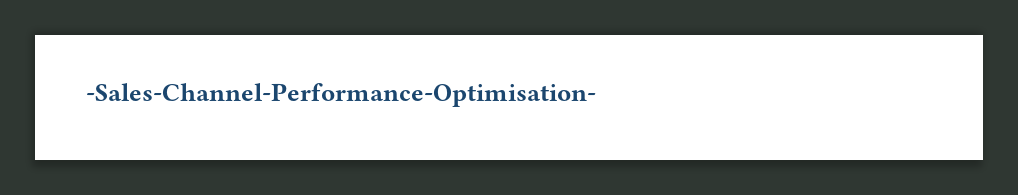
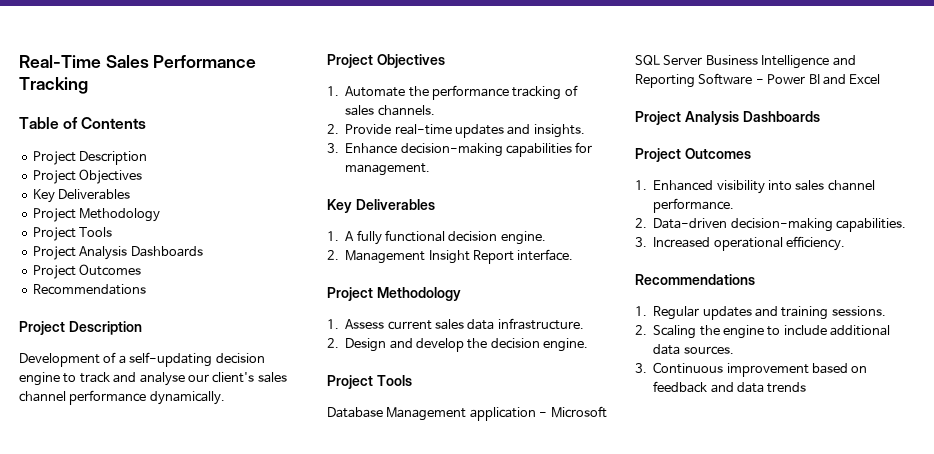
[86,83,596,107] -Sales-Channel-Performance-Optimisation- -> [19,55,257,68] [19,77,88,94] [19,117,147,129] [32,151,148,165] [32,169,143,184] [32,189,131,203] [32,208,161,222] [32,227,113,241] [32,246,203,260] [32,264,142,279] [32,284,146,295] [19,321,142,335] [19,352,265,367] [19,372,287,386] [19,390,225,405] [327,54,445,68] [327,85,578,100] [345,105,435,116] [327,124,585,138] [327,142,593,157] [345,163,431,176] [327,199,435,213] [327,230,546,245] [327,249,574,264] [327,287,461,301] [327,318,584,330] [327,338,589,352] [327,375,412,389] [327,406,607,421] [635,55,856,69] [635,73,881,88] [635,111,820,125] [635,148,751,162] [635,180,875,194] [653,198,735,213] [635,218,906,232] [635,236,845,251] [635,274,755,285] [635,306,886,320] [635,325,891,339] [653,344,734,355] [635,362,868,377] [653,381,807,393] Real-Time Sales Performance Tracking // Table of Contents // Project Description // Project Objectives // Key Deliverables // Project Methodology // Project Tools // Project Analysis Dashboards // Project Outcomes // Recommendations // Project Description // Development of a self-updating decision engine to track and analyse our client's sales channel performance dynamically. // Project Objectives // 1. Automate the performance tracking of sales channels. // 2. Provide real-time updates and insights. // 3. Enhance decision-making capabilities for management. // Key Deliverables // 1. A fully functional decision engine. // 2. Management Insight Report interface. // Project Methodology // 1. Assess current sales data infrastructure. // 2. Design and develop the decision engine. // Project Tools // Database Management application - Microsoft SQL Server Business Intelligence and Reporting Software - Power BI and Excel // Project Analysis Dashboards // Project Outcomes // 1. Enhanced visibility into sales channel performance. // 2. Data-driven decision-making capabilities. // 3. Increased operational efficiency. // Recommendations // 1. Regular updates and training sessions. // 2. Scaling the engine to include additional data sources. // 3. Continuous improvement based on feedback and data trends

